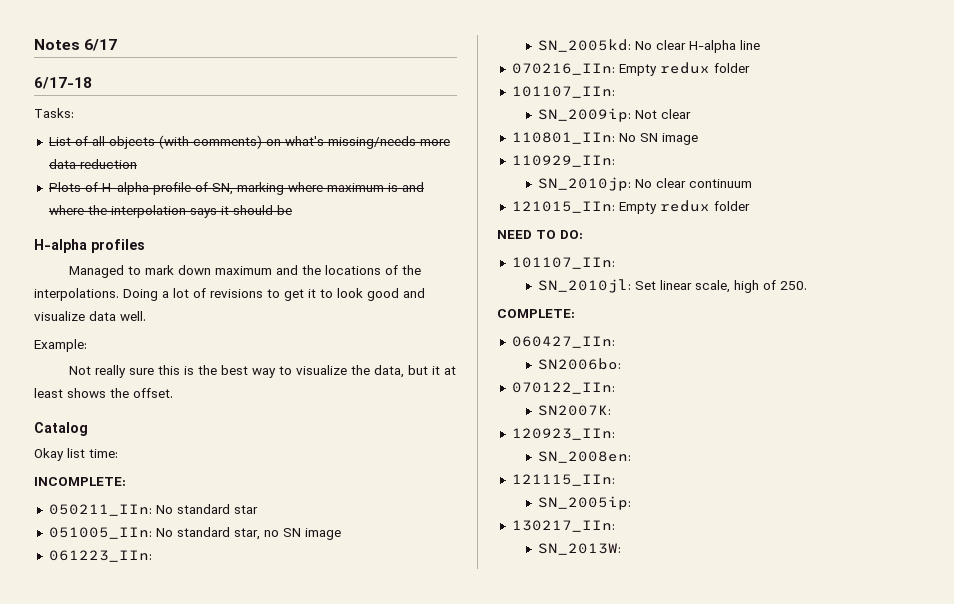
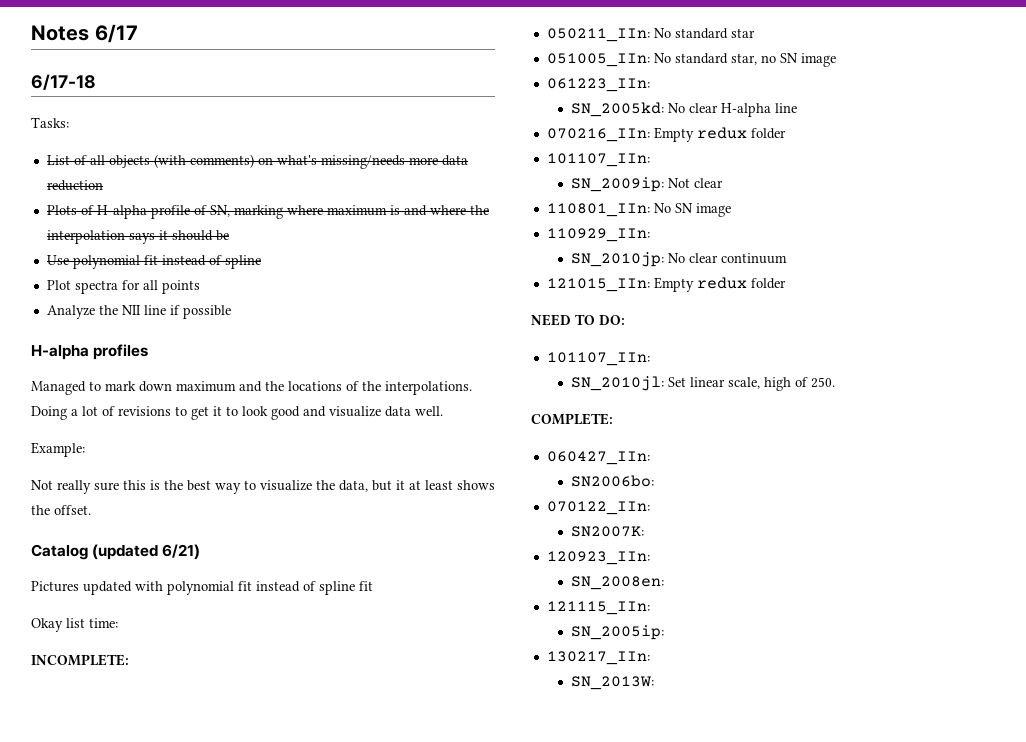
(292, 210) none -> [46,255,261,269] [46,280,200,294] [46,305,231,319] // Use polynomial fit instead of spline // Plot spectra for all points // Analyze the NII line if possible
(88, 429) none -> [92,544,201,560] [31,581,373,595] (updated 6/21) // Pictures updated with polynomial fit instead of spline fit

